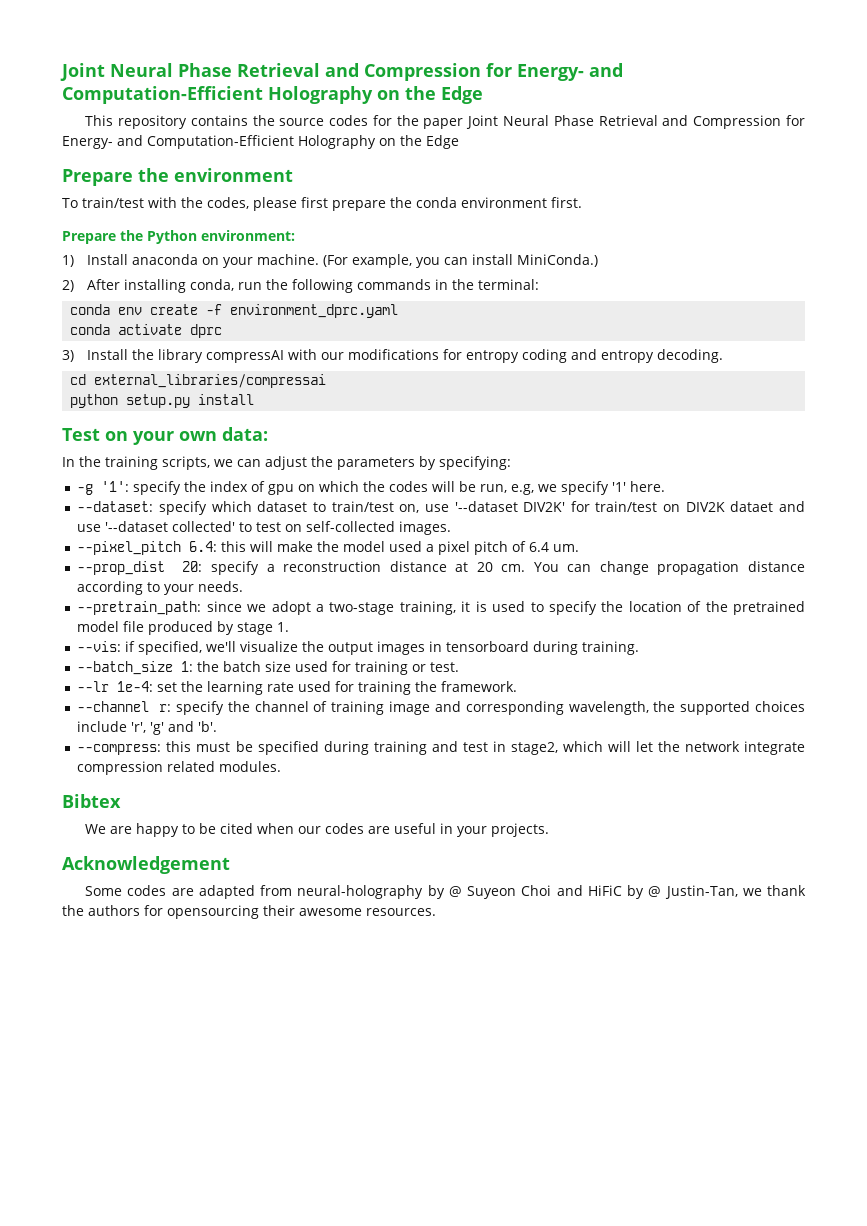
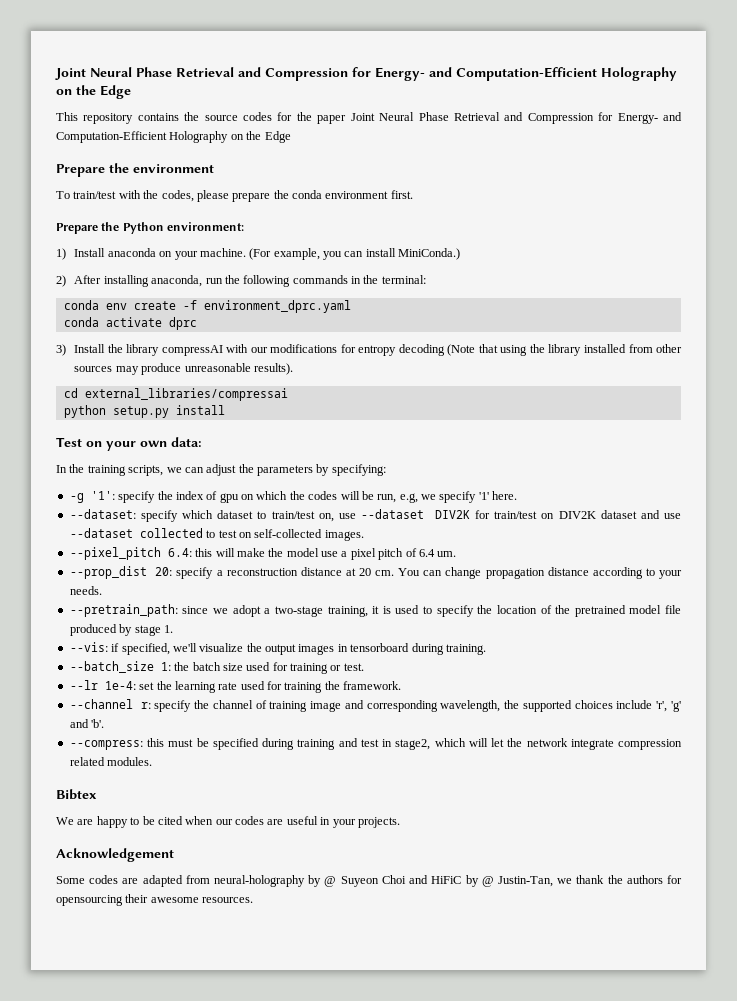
[300,197,328,208] first -> (229, 196) none
[190,279,235,291] conda, -> [151,275,203,287] anaconda,
[522,349,724,363] coding and entropy decoding. -> [398,344,683,356] [74,363,293,375] decoding (Note that using the library installed from other sources may produce unreasonable results).
[454,501,566,512] '--dataset DIV2K' -> [361,509,470,519] --dataset DIV2K
[730,501,774,512] dataet -> [600,510,637,519] dataset
[105,521,236,532] '--dataset collected' -> [69,528,203,538] --dataset collected
[389,541,423,552] used -> [321,551,338,557] use

